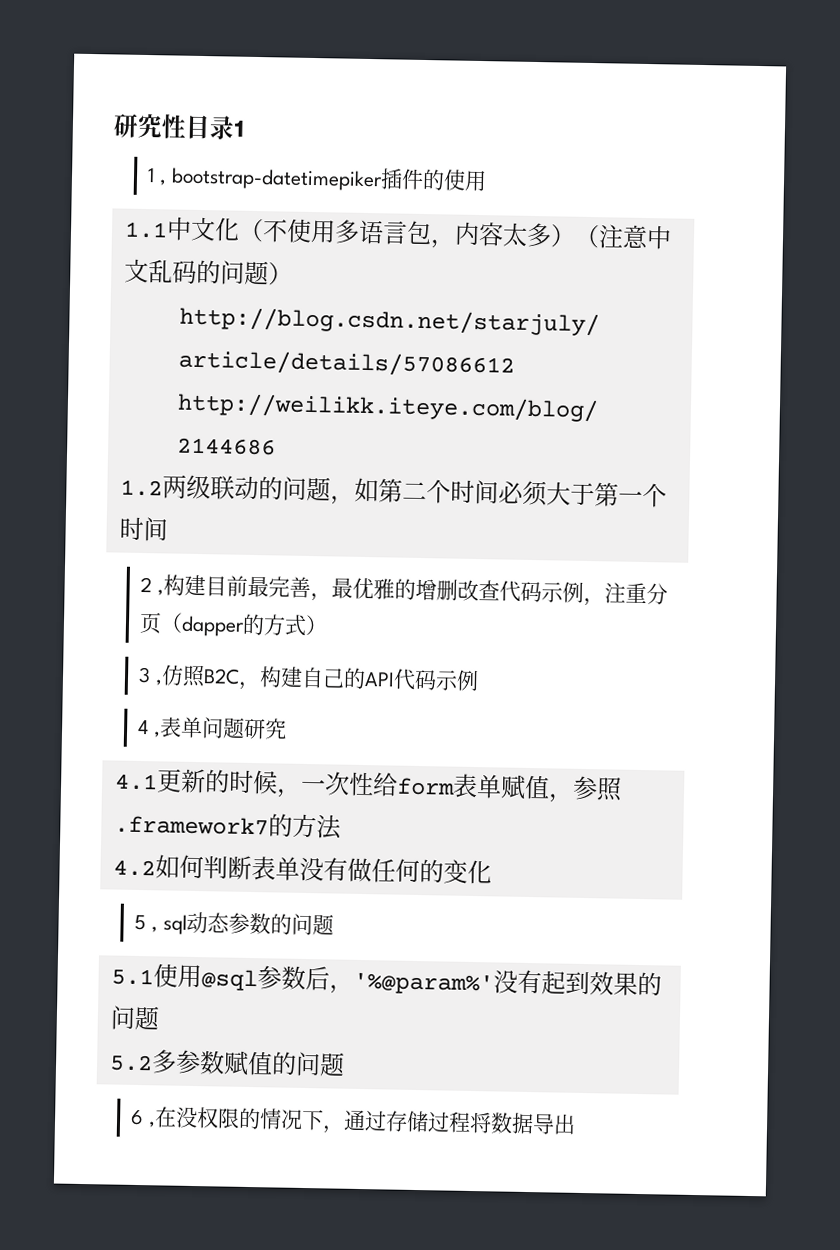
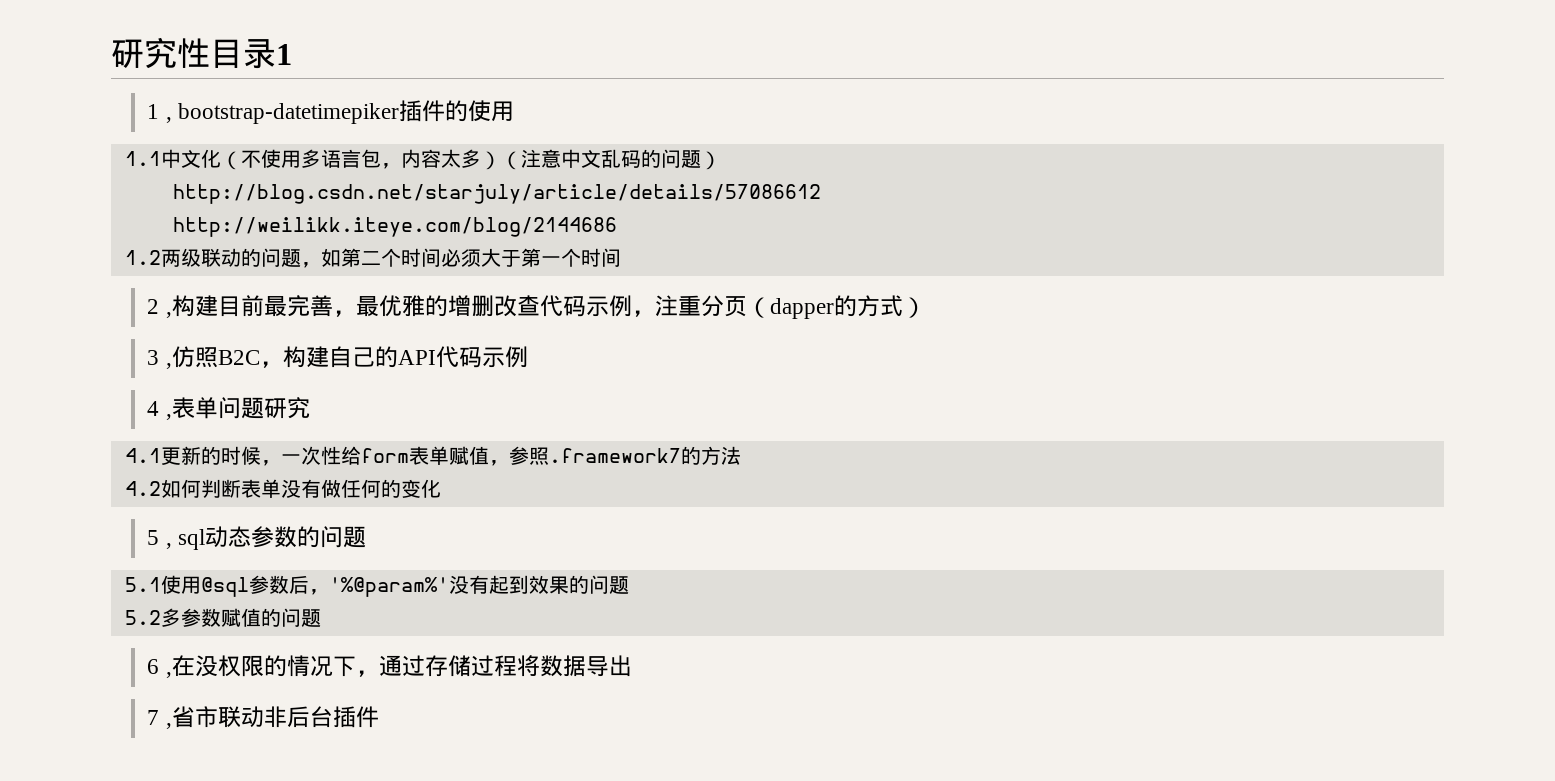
(576, 1124) none -> [147,706,379,729] // 7 ,省市联动非后台插件

